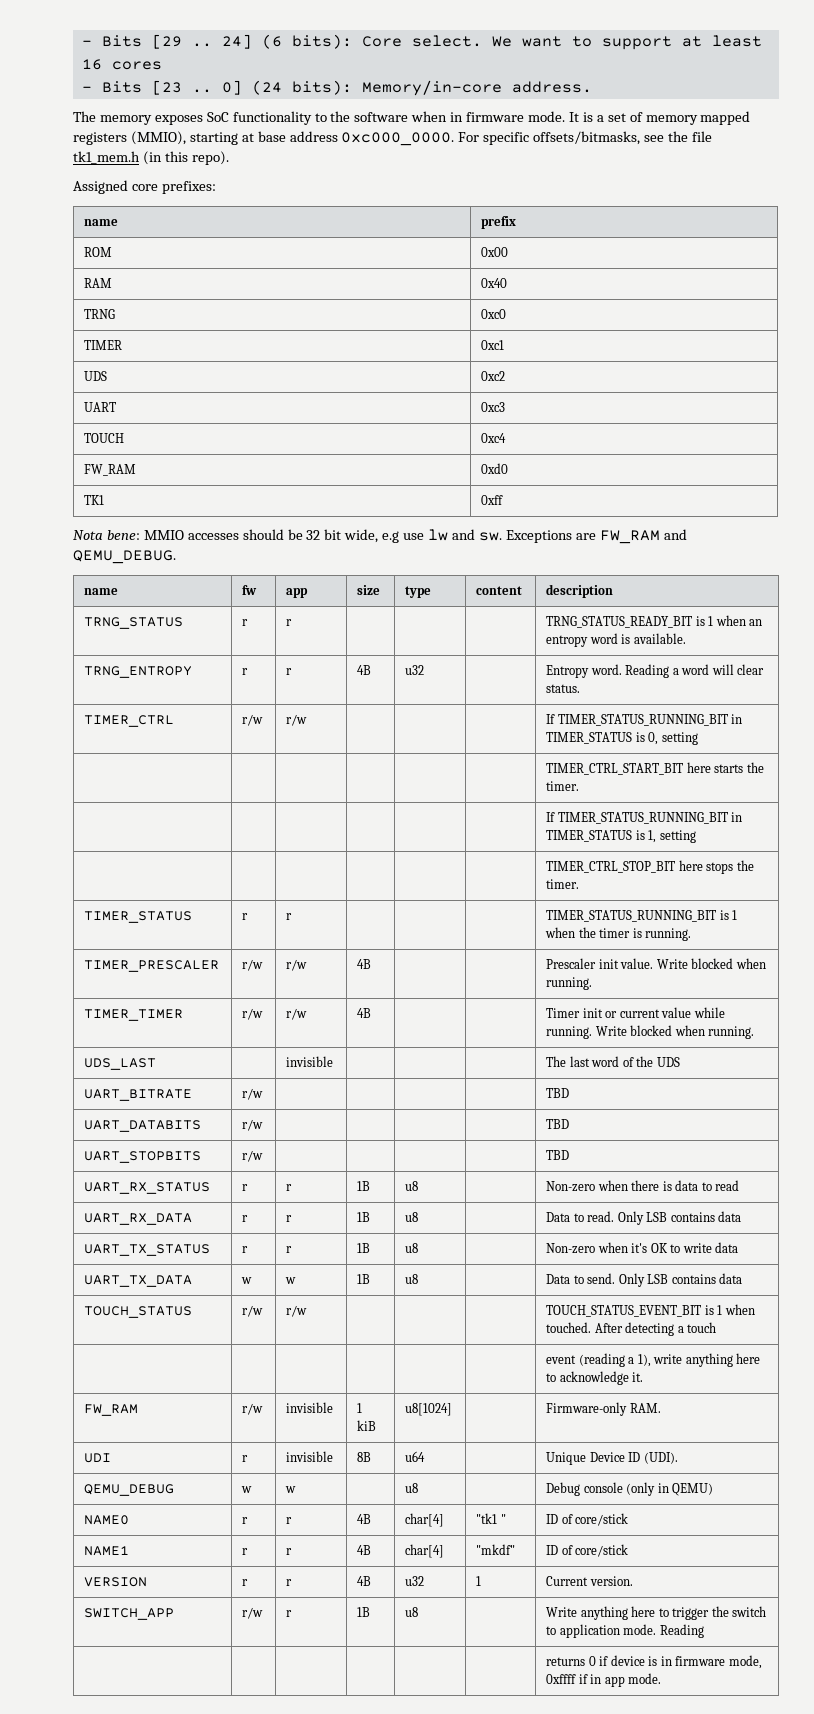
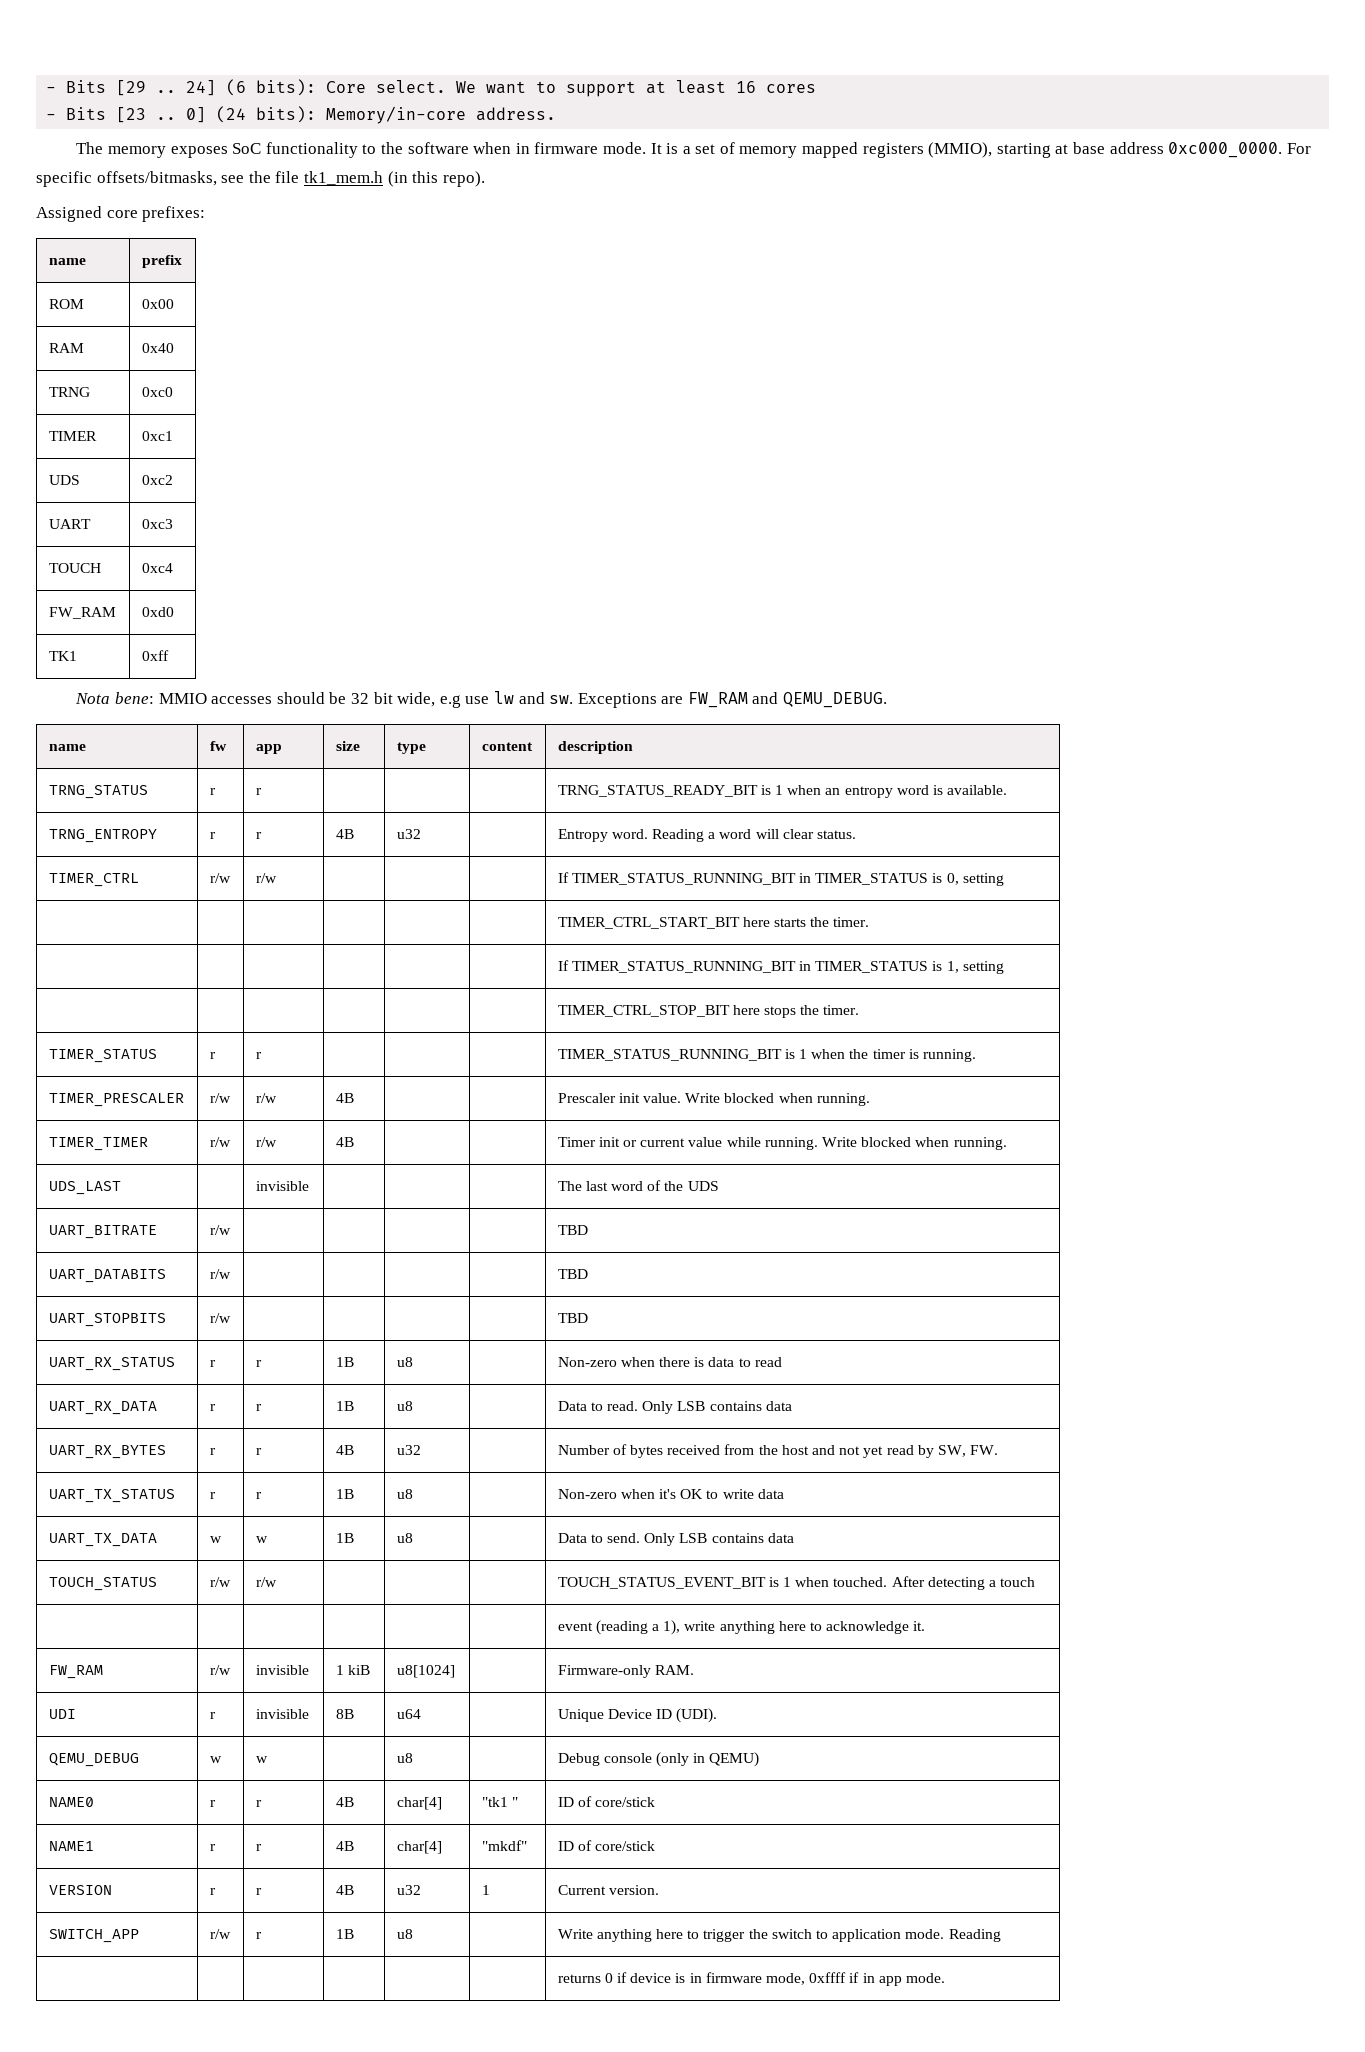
(742, 1216) none -> [48,1445,166,1459] [209,1448,216,1455] [255,1448,262,1455] [335,1445,354,1455] [396,1445,421,1455] [557,1444,999,1458] // UART_RX_BYTES | r | r | 4B | u32 | | Number of bytes received from the host and not yet read by SW, FW.

